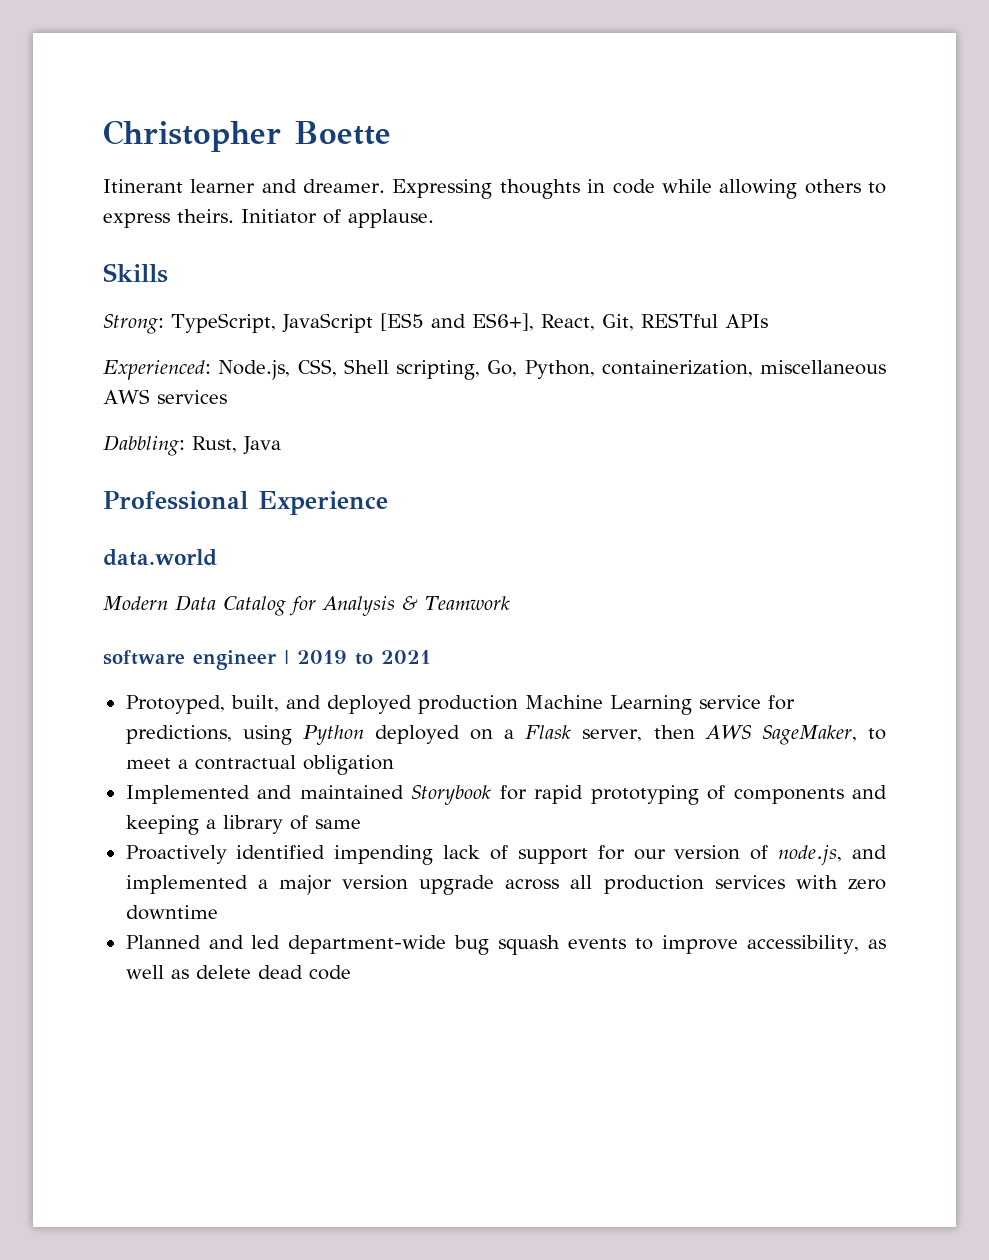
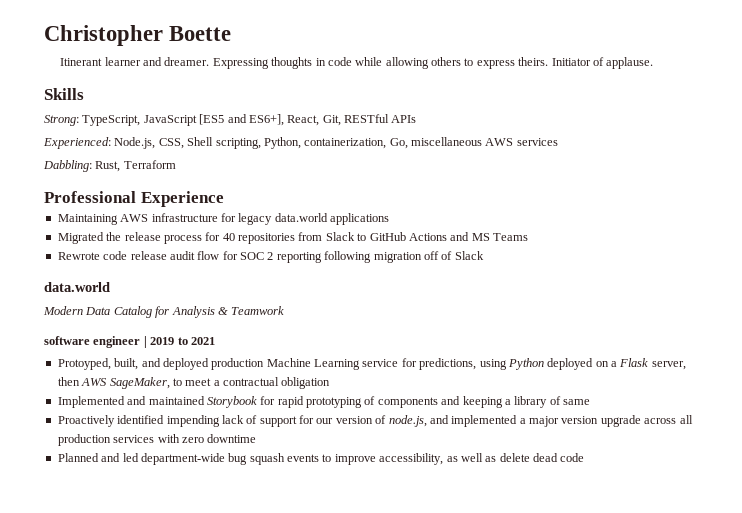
[487,360,518,377] Go, -> (261, 143) none
(753, 368) none -> [389,138,408,149] Go,
[243,436,281,455] Java -> [123,160,176,169] Terraform
(388, 503) none -> [57,213,389,225] [57,232,528,244] [57,251,484,263] // Maintaining AWS infrastructure for legacy data.world applications // Migrated the release process for 40 repositories from Slack to GitHub Actions and MS Teams // Rewrote code release audit flow for SOC 2 reporting following migration off of Slack

